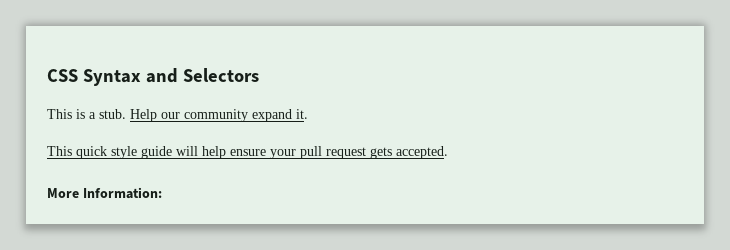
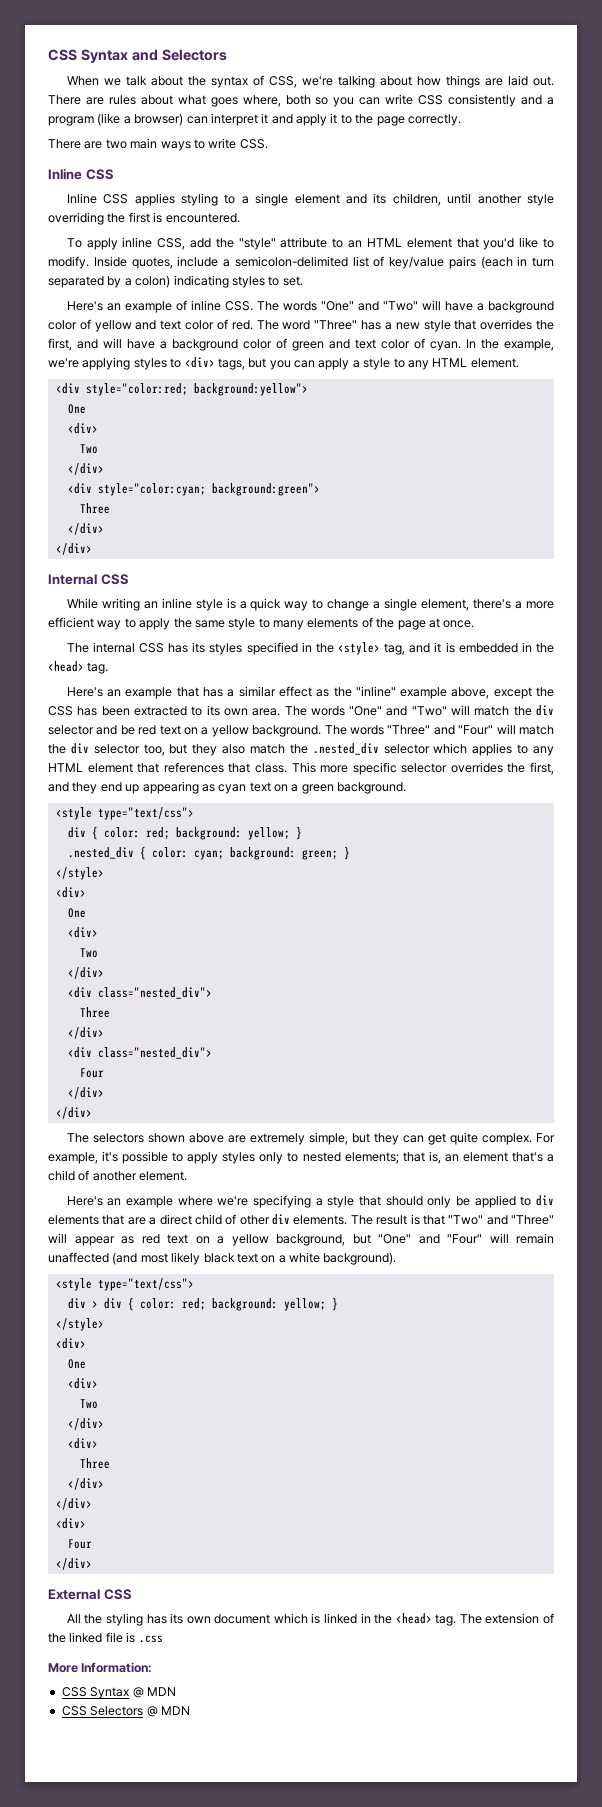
[47,109,308,122] [47,146,448,159] [47,187,162,199] This is a stub. Help our community expand it. // This quick style guide will help ensure your pull request gets accepted. // More Information: -> [66,75,555,88] [48,94,554,107] [48,113,461,126] [48,138,268,151] [48,168,114,180] [66,193,554,206] [48,212,240,225] [66,237,555,250] [48,256,554,269] [48,275,303,288] [66,300,554,313] [48,319,554,332] [48,338,554,351] [48,357,519,370] [55,383,308,396] [67,404,86,414] [67,423,98,434] [79,444,98,454] [67,463,104,475] [67,483,320,496] [79,503,110,514] [67,523,104,535] [55,543,92,555] [48,574,129,585] [66,598,554,611] [48,617,475,630] [66,642,554,655] [48,661,109,674] [66,686,555,699] [48,705,554,716] [48,724,554,737] [48,743,554,756] [48,762,554,775] [48,781,407,794] [55,807,194,820] [67,826,302,840] [67,846,350,860] [55,867,104,880] [55,887,86,898] [67,908,86,918] [67,927,98,938] [79,948,98,958] [67,967,104,979] [67,987,212,999] [79,1007,110,1018] [67,1027,104,1039] [67,1047,212,1059] [79,1068,104,1078] [67,1087,104,1099] [55,1107,92,1119] [66,1132,556,1145] [48,1151,554,1164] [48,1170,188,1181] [66,1195,554,1208] [48,1214,554,1225] [48,1233,554,1246] [48,1252,397,1265] [55,1278,194,1291] [67,1297,338,1311] [55,1318,104,1331] [55,1338,86,1349] [67,1359,86,1369] [67,1378,98,1389] [79,1399,98,1409] [67,1418,104,1430] [67,1438,98,1449] [79,1458,110,1469] [67,1478,104,1490] [55,1498,92,1510] [55,1518,86,1529] [67,1539,92,1549] [55,1558,92,1570] [48,1589,132,1600] [66,1613,554,1626] [48,1632,163,1643] [48,1662,153,1673] [61,1687,176,1699] [61,1706,190,1717] When we talk about the syntax of CSS, we're talking about how things are laid out. There are rules about what goes where, both so you can write CSS consistently and a program (like a browser) can interpret it and apply it to the page correctly. // There are two main ways to write CSS. // Inline CSS // Inline CSS applies styling to a single element and its children, until another style overriding the first is encountered. // To apply inline CSS, add the "style" attribute to an HTML element that you'd like to modify. Inside quotes, include a semicolon-delimited list of key/value pairs (each in turn separated by a colon) indicating styles to set. // Here's an example of inline CSS. The words "One" and "Two" will have a background color of yellow and text color of red. The word "Three" has a new style that overrides the first, and will have a background color of green and text color of cyan. In the example, we're applying styles to <div> tags, but you can apply a style to any HTML element. // <div style="color:red; background:yellow"> // One // <div> // Two // </div> // <div style="color:cyan; background:green"> // Three // </div> // </div> // Internal CSS // While writing an inline style is a quick way to change a single element, there's a more efficient way to apply the same style to many elements of the page at once. // The internal CSS has its styles specified in the <style> tag, and it is embedded in the <head> tag. // Here's an example that has a similar effect as the "inline" example above, except the CSS has been extracted to its own area. The words "One" and "Two" will match the div selector and be red text on a yellow background. The words "Three" and "Four" will match the div selector too, but they also match the .nested_div selector which applies to any HTML element that references that class. This more specific selector overrides the first, and they end up appearing as cyan text on a green background. // <style type="text/css"> // div { color: red; background: yellow; } // .nested_div { color: cyan; background: green; } // </style> // <div> // One // <div> // Two // </div> // <div class="nested_div"> // Three // </div> // <div class="nested_div"> // Four // </div> // </div> // The selectors shown above are extremely simple, but they can get quite complex. For example, it's possible to apply styles only to nested elements; that is, an element that's a child of another element. // Here's an example where we're specifying a style that should only be applied to div elements that are a direct child of other div elements. The result is that "Two" and "Three" will appear as red text on a yellow background, but "One" and "Four" will remain unaffected (and most likely black text on a white background). // <style type="text/css"> // div > div { color: red; background: yellow; } // </style> // <div> // One // <div> // Two // </div> // <div> // Three // </div> // </div> // <div> // Four // </div> // External CSS // All the styling has its own document which is linked in the <head> tag. The extension of the linked file is .css // More Information: // CSS Syntax @ MDN // CSS Selectors @ MDN

